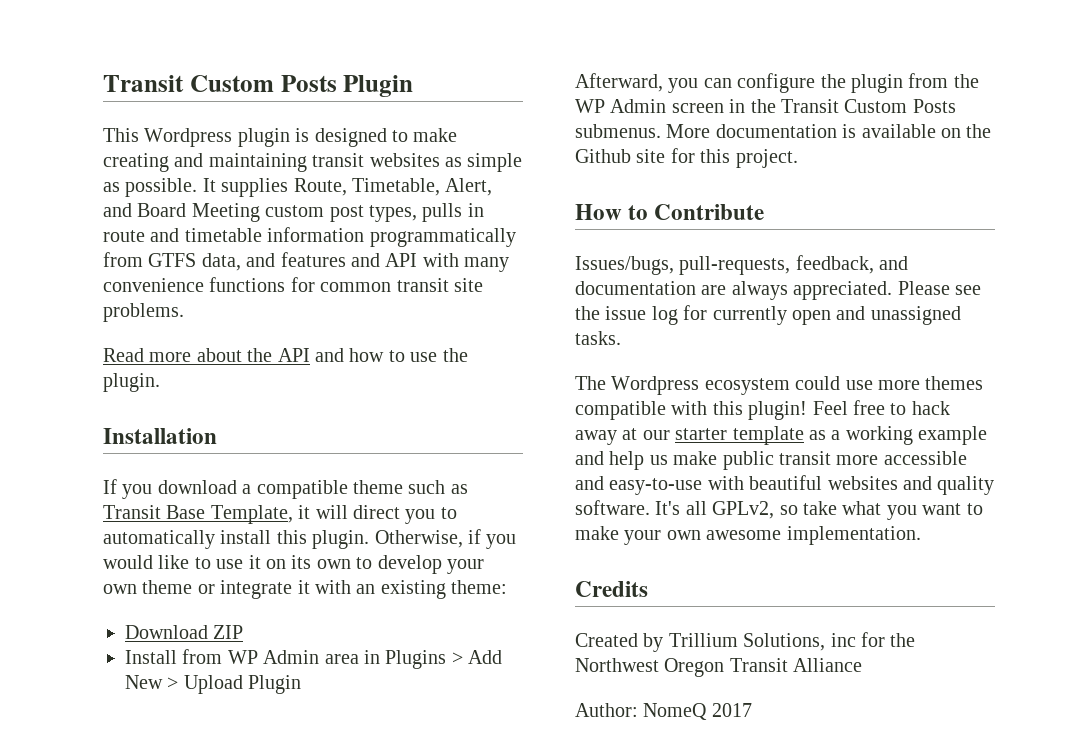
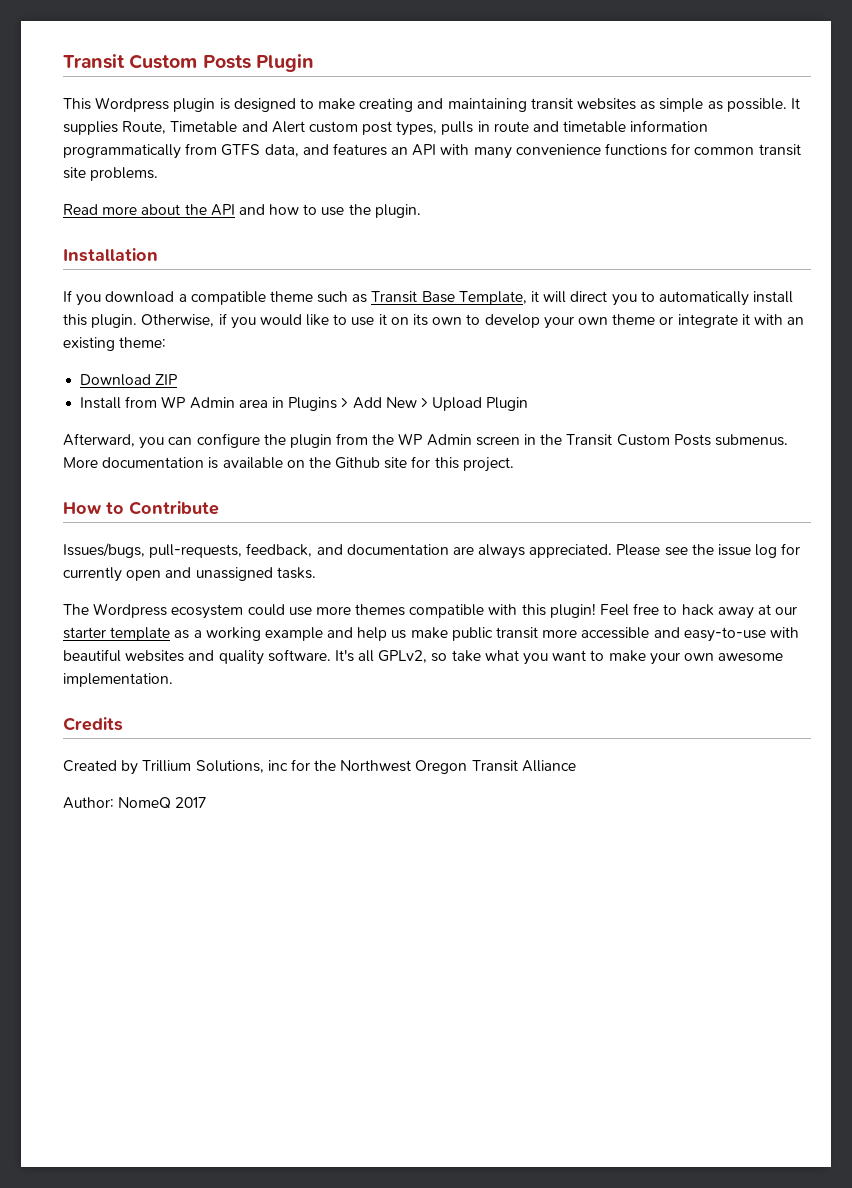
[352,178,493,196] [103,203,260,222] Timetable, Alert, and Board Meeting -> [170,121,305,133] Timetable and Alert
[351,253,380,267] and -> [391,147,409,155] an

